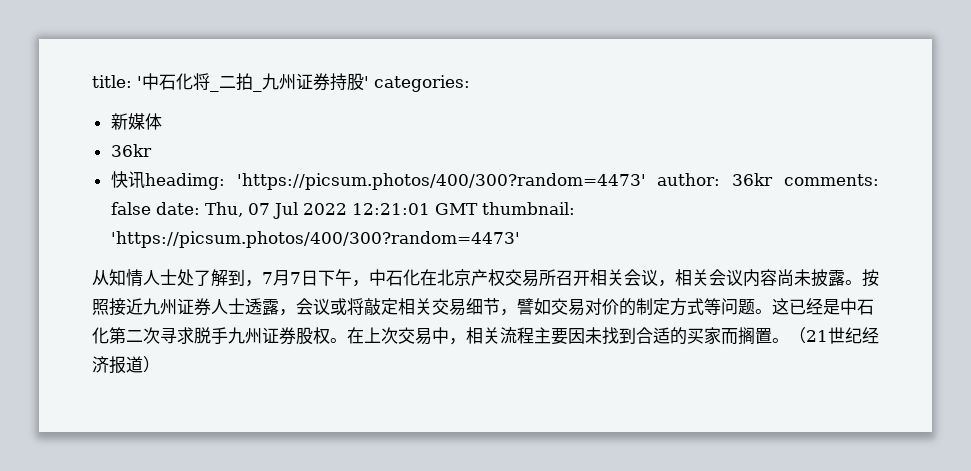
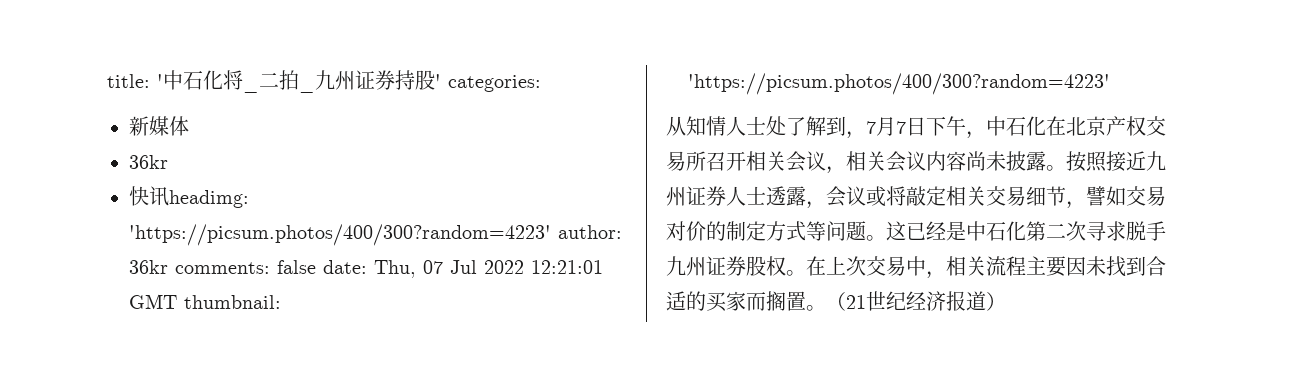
[236,173,646,190] 'https://picsum.photos/400/300?random=4473' -> [129,224,551,246] 'https://picsum.photos/400/300?random=4223'
[110,231,520,248] 'https://picsum.photos/400/300?random=4473' -> [688,73,1110,95] 'https://picsum.photos/400/300?random=4223'

